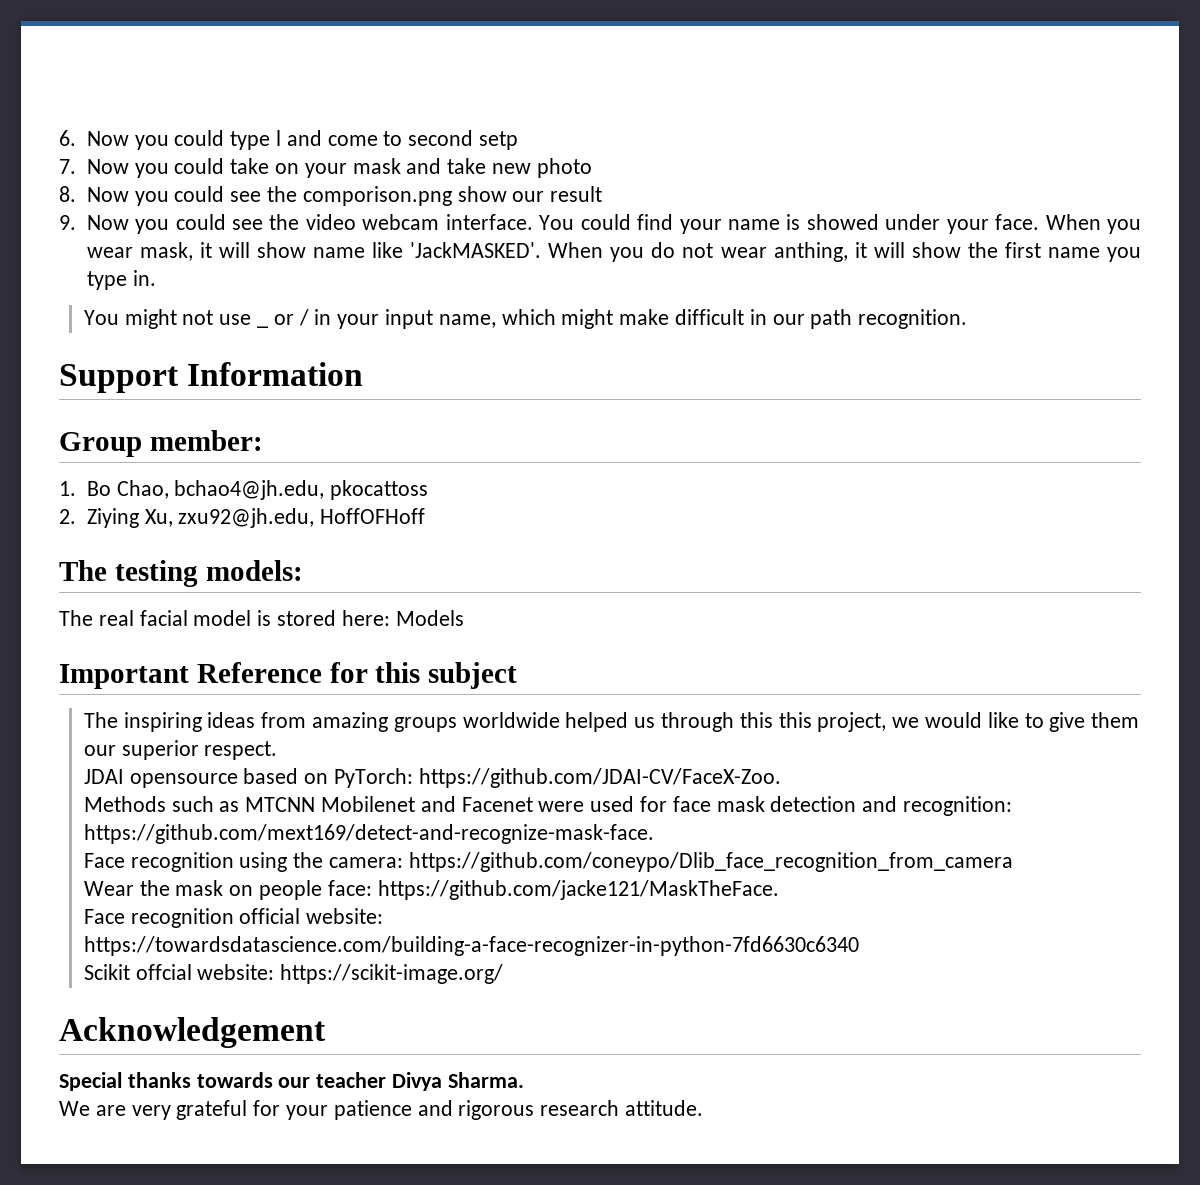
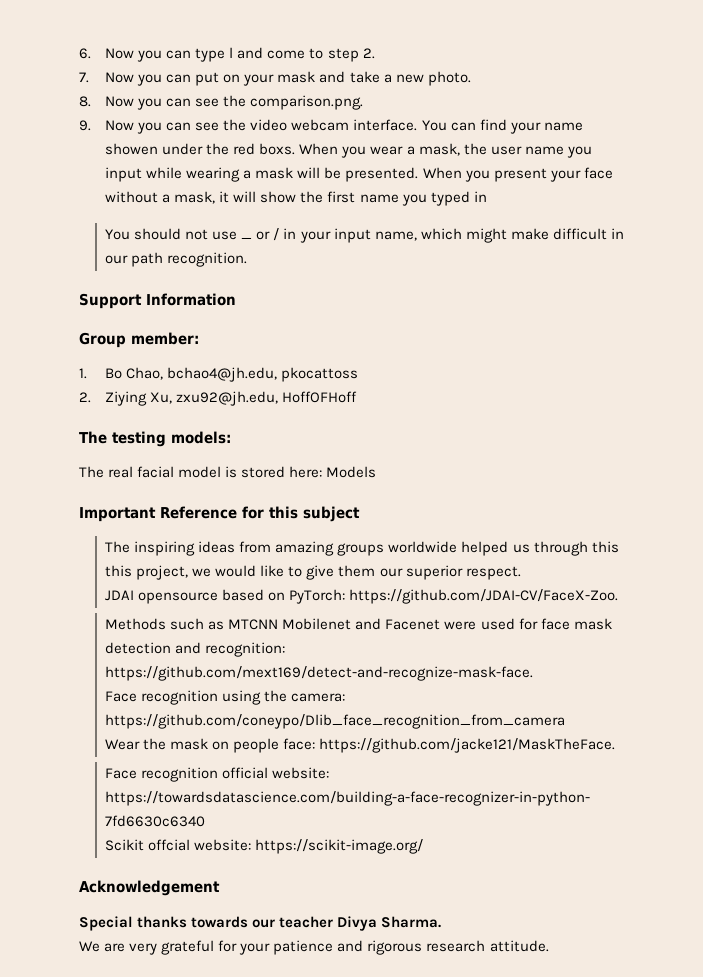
[174,130,225,146] could -> [166,50,192,59] can
[408,130,518,150] second setp -> [327,48,375,62] step 2.
[174,158,270,174] could take -> [166,72,220,86] can put
[491,158,592,178] new photo -> [383,71,471,86] a new photo.
[174,186,603,206] could see the comporison.png show our result -> [166,95,364,110] can see the comparison.png.
[175,214,226,230] could -> [166,122,192,131] can
[580,214,631,230] could -> [450,122,476,131] can
[786,214,1142,234] [86,242,848,262] is showed under your face. When you wear mask, it will show name like 'JackMASKED'. When you do not wear anthing, -> [105,143,592,158] [105,167,613,182] [105,191,216,204] showen under the red boxs. When you wear a mask, the user name you input while wearing a mask will be presented. When you present your face without a mask,
[86,270,156,290] [83,309,177,329] type in. // You might -> [430,191,487,206] [105,228,182,240] typed in // You should

